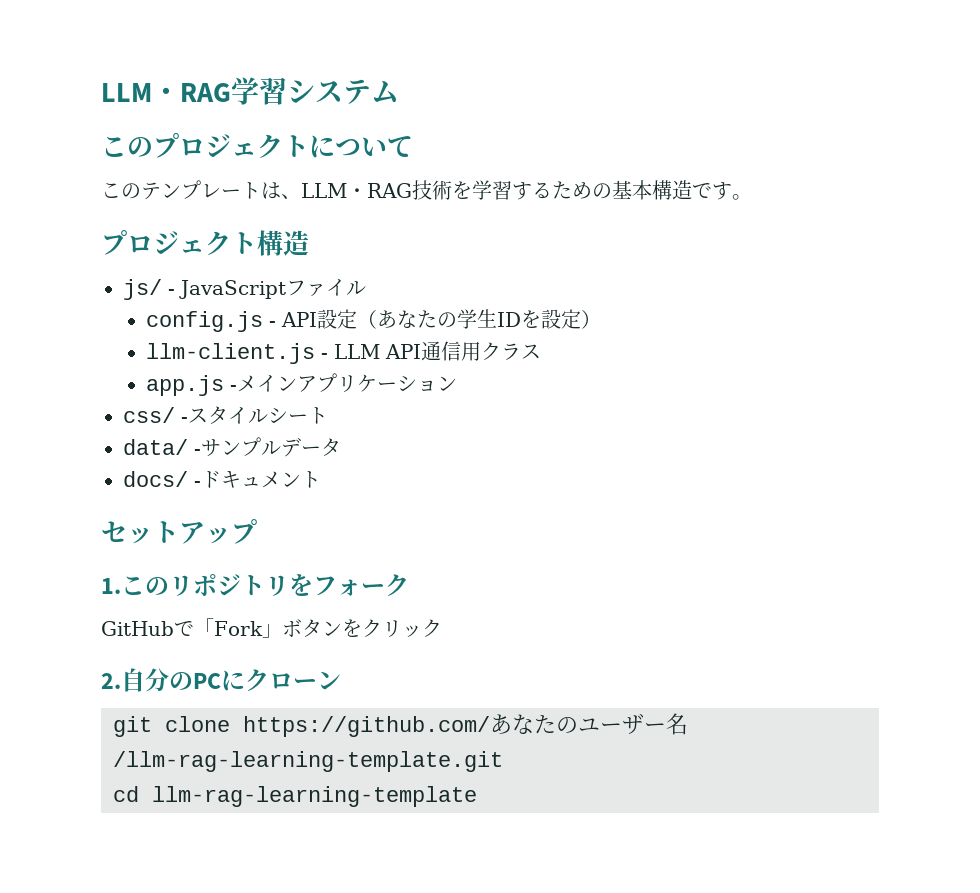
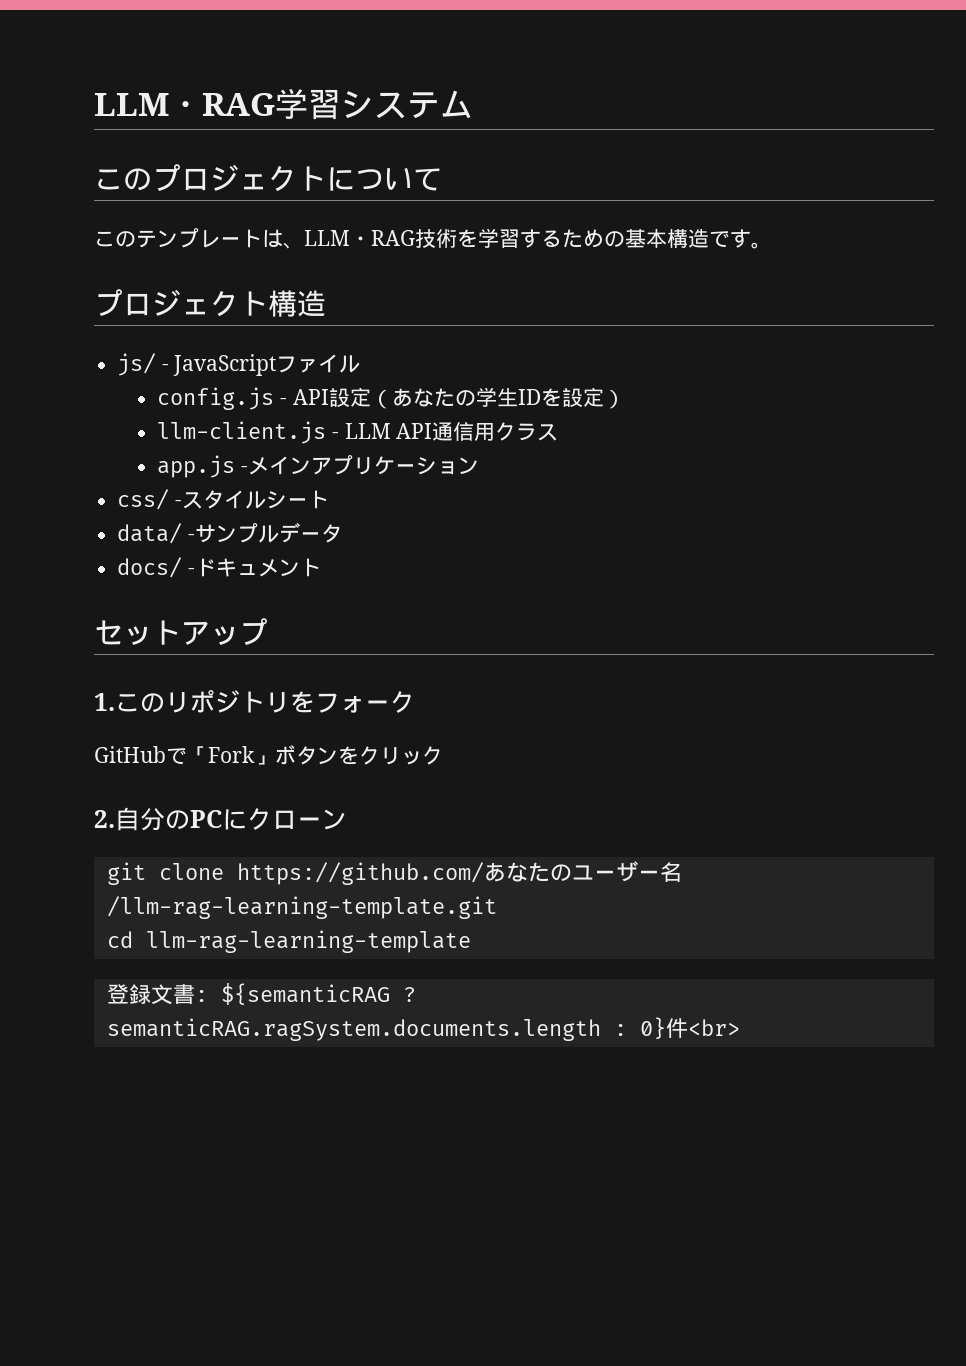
(477, 796) none -> [106,983,416,1005] [106,1017,740,1041] // 登録文書: ${semanticRAG ? semanticRAG.ragSystem.documents.length : 0}件<br>

